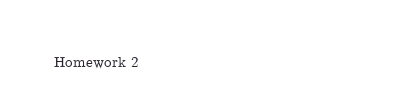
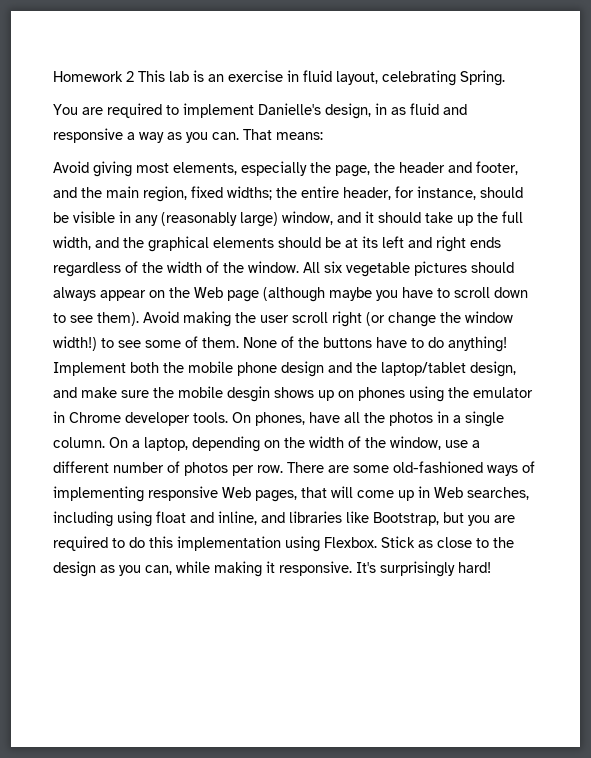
(139, 62) none -> [138,70,505,86] [53,103,467,119] [53,128,323,143] [53,161,518,177] [53,186,523,202] [53,211,523,227] [53,236,501,252] [53,261,514,277] [53,287,528,302] [53,311,513,327] [53,336,507,352] [53,361,516,377] [53,386,533,402] [53,411,504,427] [53,436,480,452] [53,461,535,476] [53,486,529,502] [53,511,515,527] [53,536,514,552] [53,561,491,577] This lab is an exercise in fluid layout, celebrating Spring. // You are required to implement Danielle's design, in as fluid and responsive a way as you can. That means: // Avoid giving most elements, especially the page, the header and footer, and the main region, fixed widths; the entire header, for instance, should be visible in any (reasonably large) window, and it should take up the full width, and the graphical elements should be at its left and right ends regardless of the width of the window. All six vegetable pictures should always appear on the Web page (although maybe you have to scroll down to see them). Avoid making the user scroll right (or change the window width!) to see some of them. None of the buttons have to do anything! Implement both the mobile phone design and the laptop/tablet design, and make sure the mobile desgin shows up on phones using the emulator in Chrome developer tools. On phones, have all the photos in a single column. On a laptop, depending on the width of the window, use a different number of photos per row. There are some old-fashioned ways of implementing responsive Web pages, that will come up in Web searches, including using float and inline, and libraries like Bootstrap, but you are required to do this implementation using Flexbox. Stick as close to the design as you can, while making it responsive. It's surprisingly hard!

